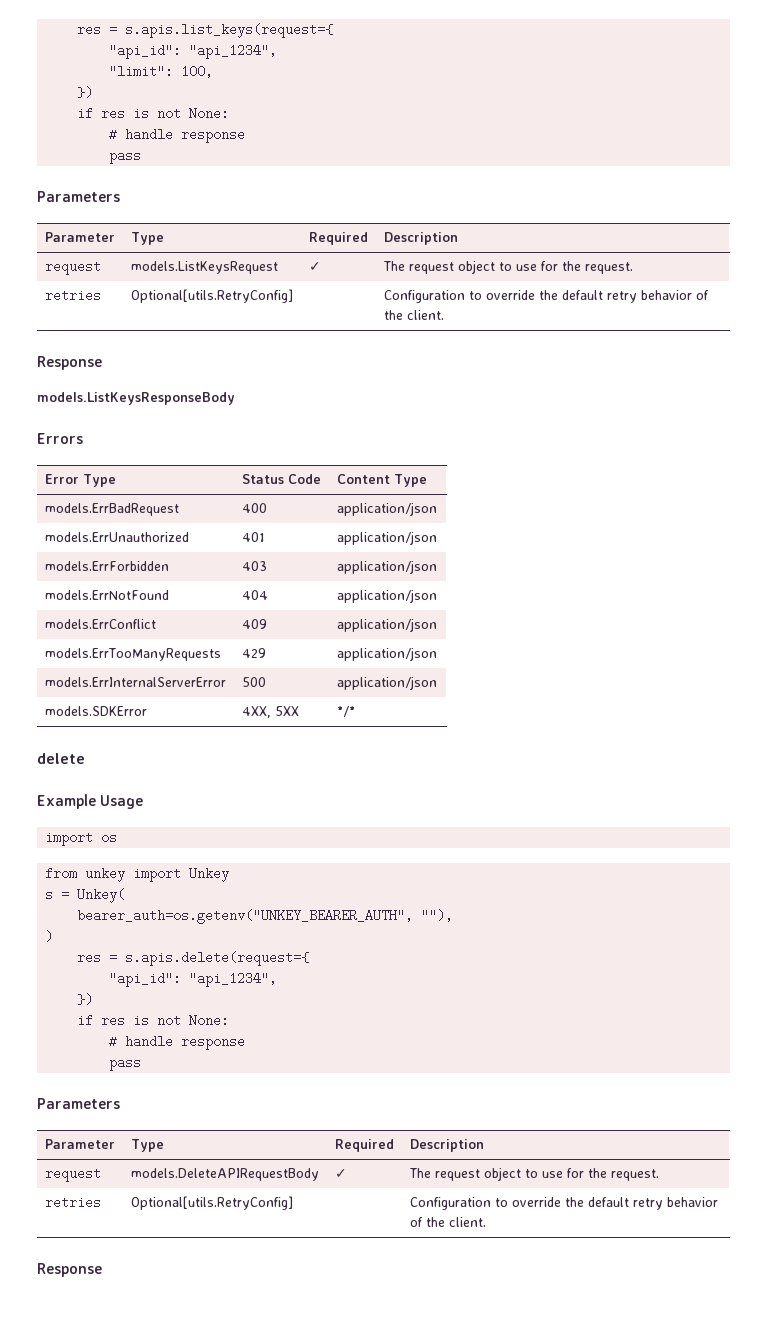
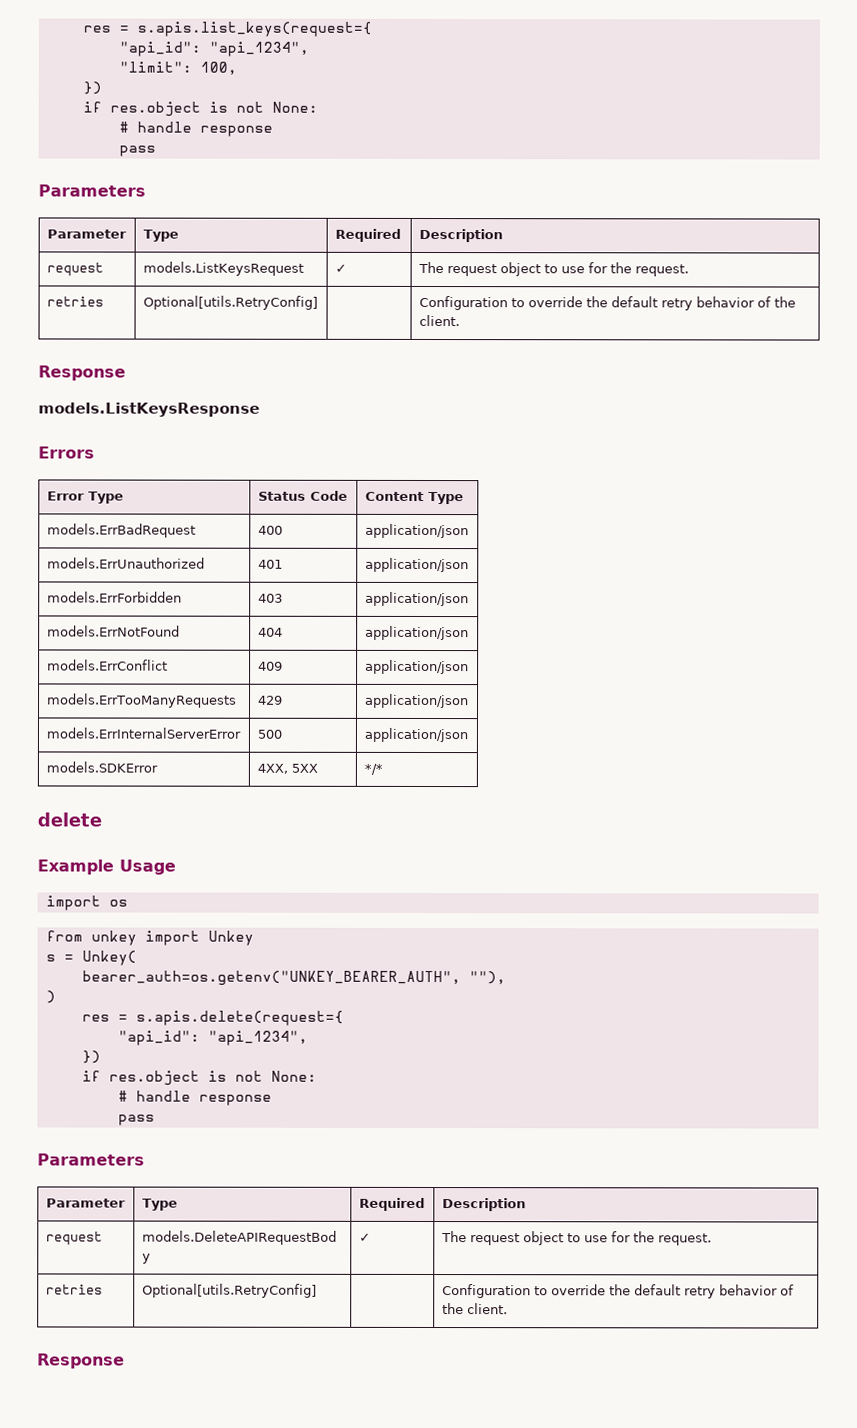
[101,107,126,120] res -> [109,101,201,117] res.object
[37,392,235,405] models.ListKeysResponseBody -> [38,402,260,417] models.ListKeysResponse
[101,1014,126,1027] res -> [108,1070,200,1086] res.object

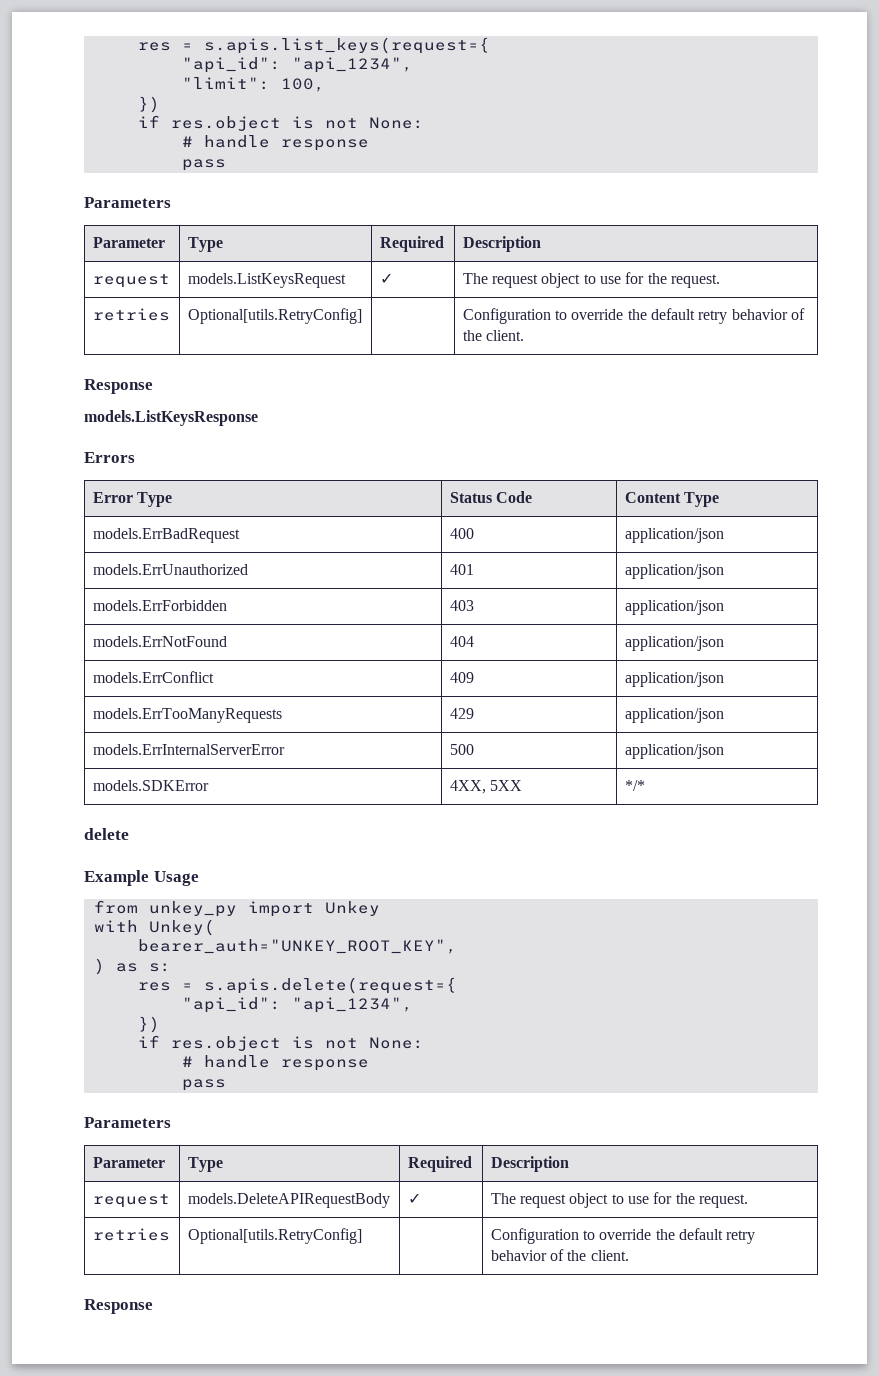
[45,895,128,911] // import os -> (199, 878) none
[90,930,137,946] unkey -> [148,901,237,917] unkey_py
[45,954,74,962] s = -> [93,920,138,932] with
[81,970,506,987] bearer_auth=os.getenv("UNKEY_BEARER_AUTH", ""), -> [137,939,457,954] bearer_auth="UNKEY_ROOT_KEY",
(56, 997) none -> [115,963,171,972] as s:

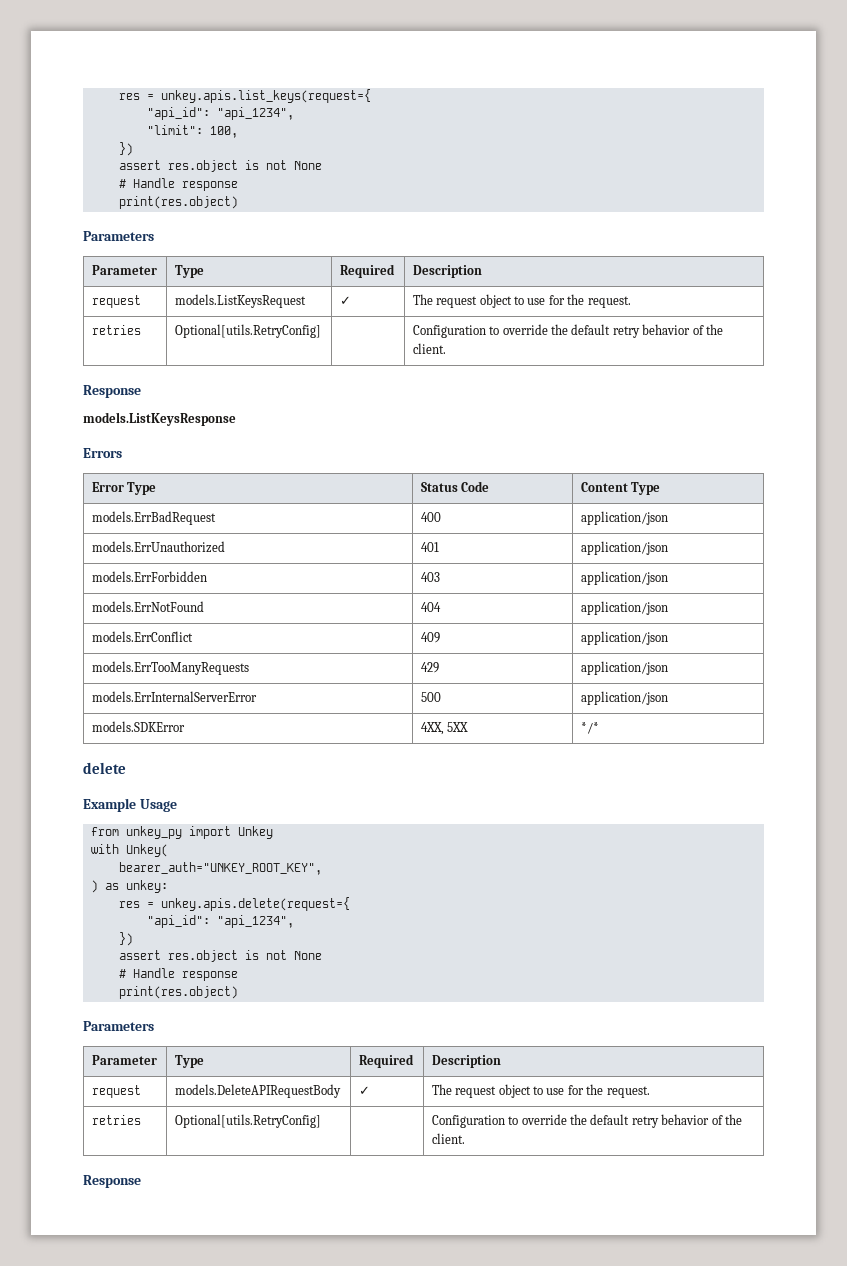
[137,37,490,54] res = s.apis.list_keys(request={ -> [118,89,371,103] res = unkey.apis.list_keys(request={
[137,115,424,131] [181,135,369,151] [181,159,226,171] if res.object is not None: // # handle response // pass -> [118,160,322,172] [118,178,238,191] [118,196,238,209] assert res.object is not None // # Handle response // print(res.object)
[148,963,171,972] [137,977,457,994] s: // res = s.apis.delete(request={ -> [125,880,168,893] [118,897,350,911] unkey: // res = unkey.apis.delete(request={
[137,1035,424,1051] [181,1055,369,1071] [181,1079,226,1091] if res.object is not None: // # handle response // pass -> [118,950,322,962] [118,968,238,981] [118,986,238,999] assert res.object is not None // # Handle response // print(res.object)

